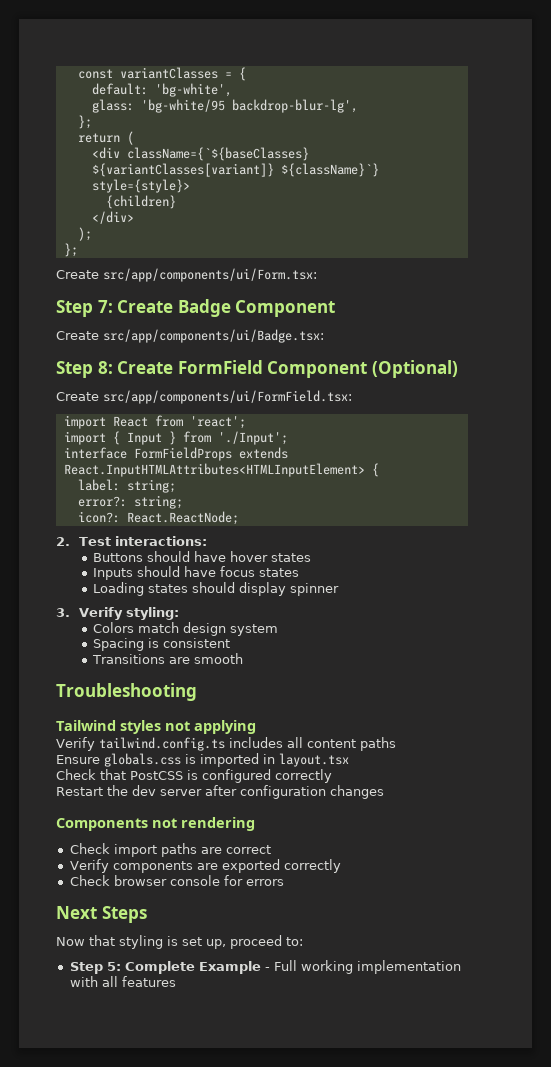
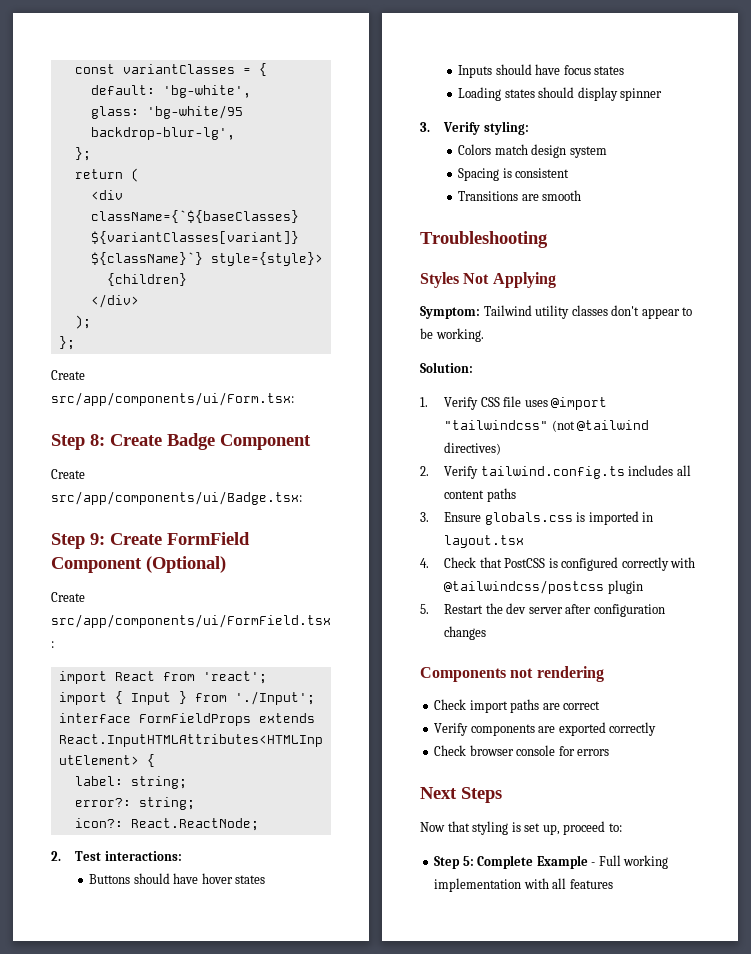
[97,300,113,313] 7: -> [90,434,105,446] 8:
[97,361,113,374] 8: -> [90,533,105,545] 9:
[56,720,256,734] Tailwind styles not applying // -> [420,272,556,288] [420,305,693,319] [420,328,484,342] [420,362,473,373] [420,396,608,410] [444,420,650,432] [444,442,502,455] [420,466,429,476] Styles Not Applying // Symptom: Tailwind utility classes don't appear to be working. // Solution: // 1. Verify CSS file uses @import "tailwindcss" (not @tailwind directives) // 2.
(396, 744) none -> [420,512,429,522] 3.
(349, 760) none -> [420,558,429,568] 4.
(332, 776) // -> [670,557,696,568] [444,580,643,594] [420,604,429,614] with @tailwindcss/postcss plugin // 5.

